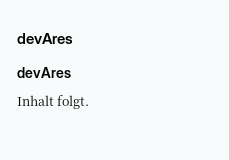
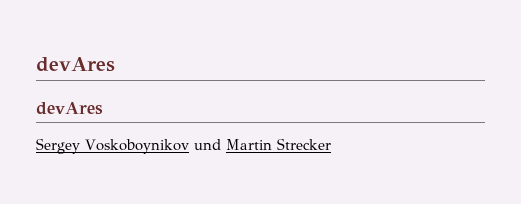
[17,95,90,109] Inhalt folgt. -> [36,138,331,154] Sergey Voskoboynikov und Martin Strecker

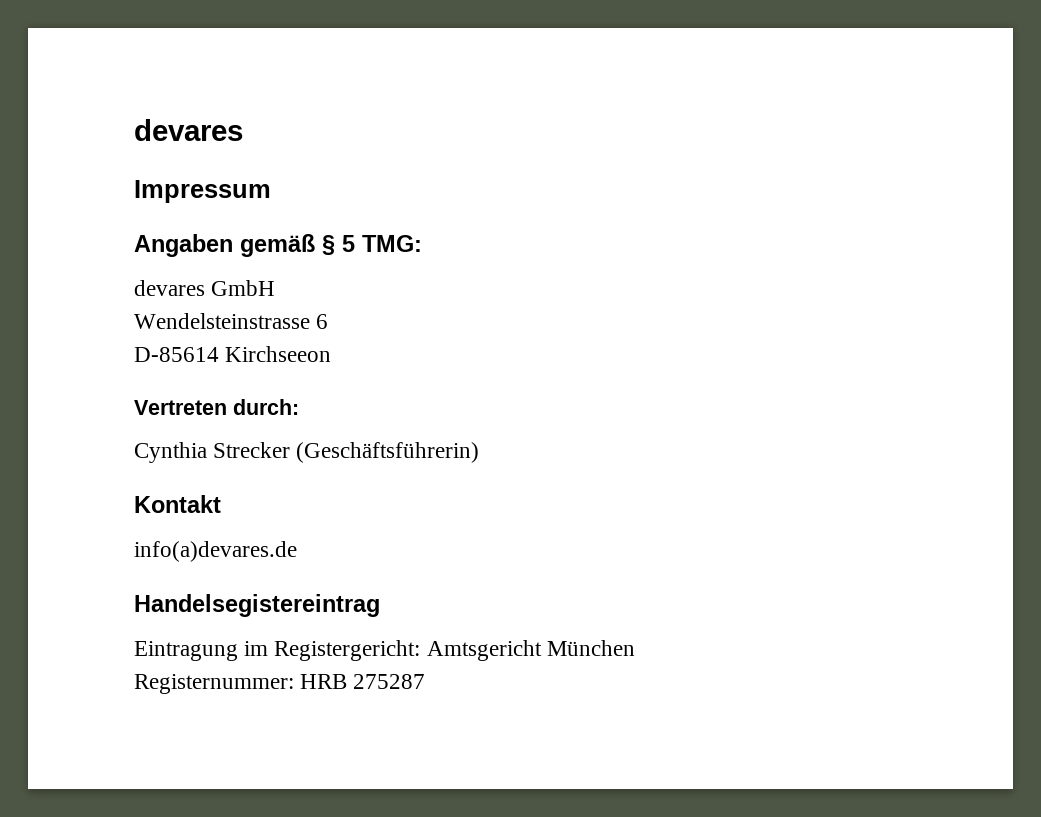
[36,57,115,72] [36,102,103,115] [36,138,331,154] devAres // devAres // Sergey Voskoboynikov und Martin Strecker -> [134,119,243,141] [134,180,271,203] [134,234,422,257] [134,280,276,296] [134,313,329,329] [134,346,332,362] [134,399,299,415] [134,442,480,463] [134,495,221,513] [134,541,297,562] [134,594,380,617] [134,640,635,661] [134,674,426,694] devares // Impressum // Angaben gemäß § 5 TMG: // devares GmbH // Wendelsteinstrasse 6 // D-85614 Kirchseeon // Vertreten durch: // Cynthia Strecker (Geschäftsführerin) // Kontakt // info(a)devares.de // Handelsegistereintrag // Eintragung im Registergericht: Amtsgericht München // Registernummer: HRB 275287

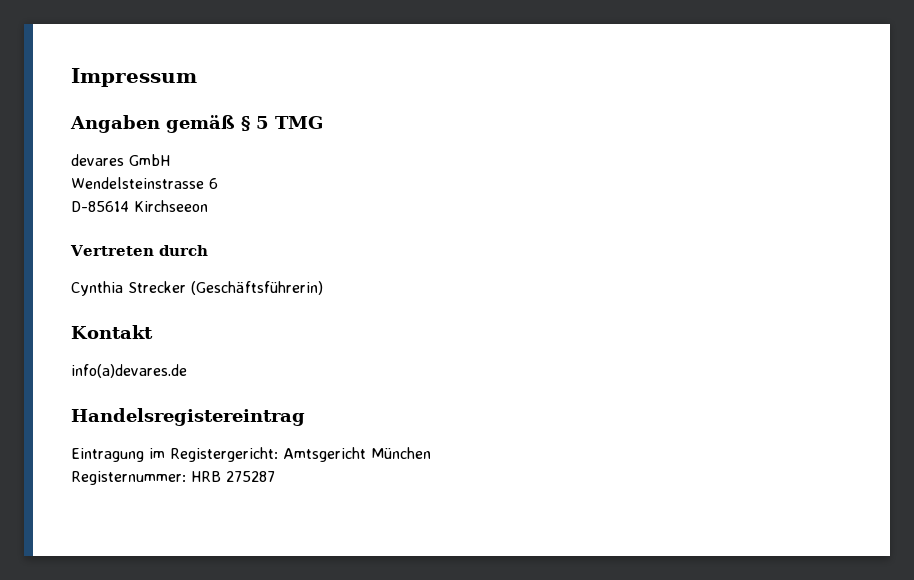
[134,119,243,141] devares // -> (71, 77) none
[362,235,422,252] TMG: -> [275,116,323,129] TMG
[233,399,299,415] durch: -> [158,245,208,256] durch
[134,594,380,617] Handelsegistereintrag -> [71,408,305,426] Handelsregistereintrag

